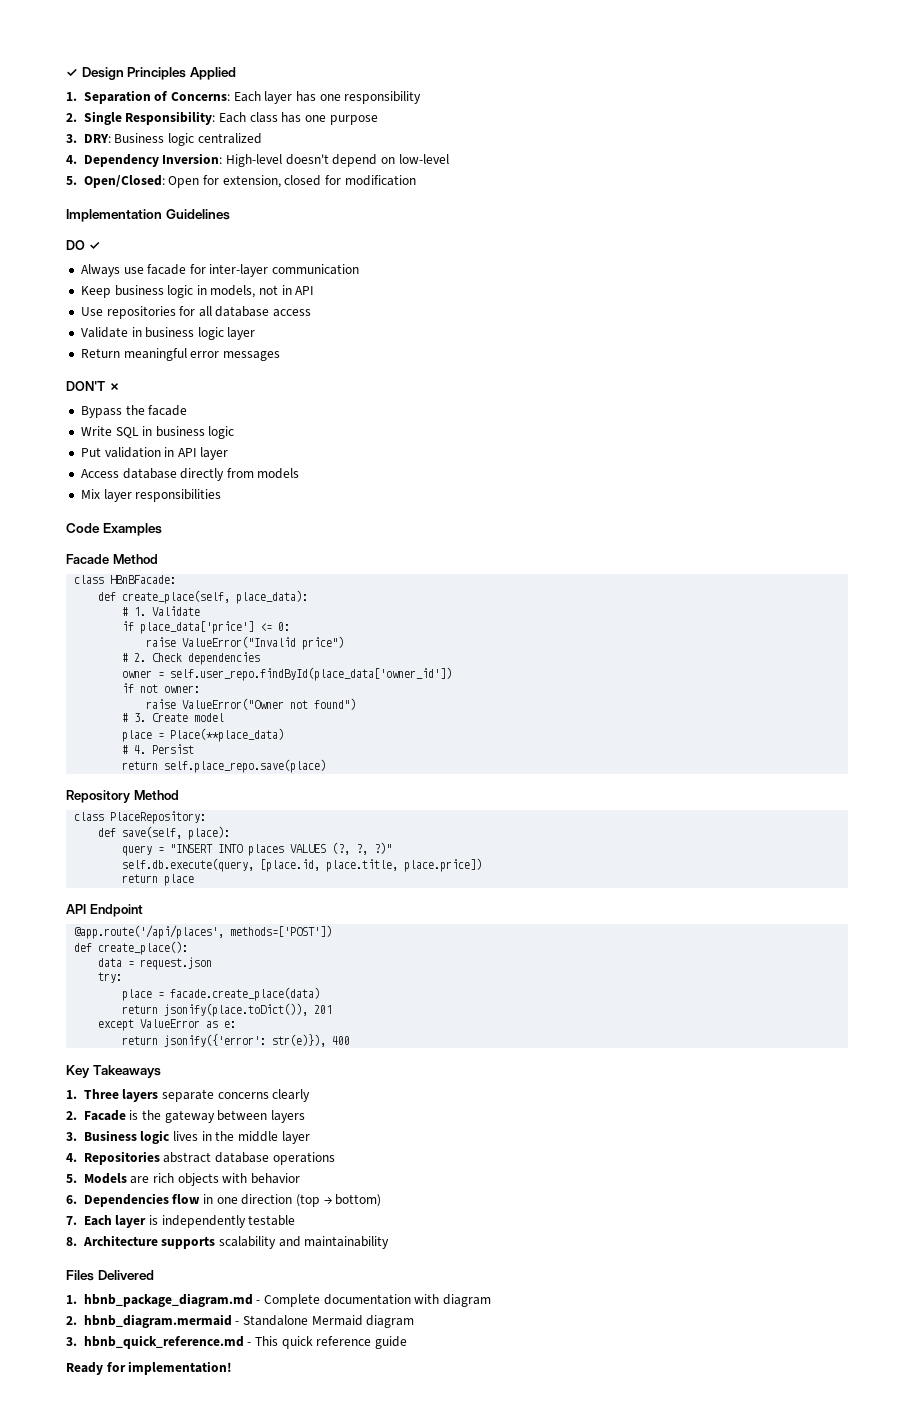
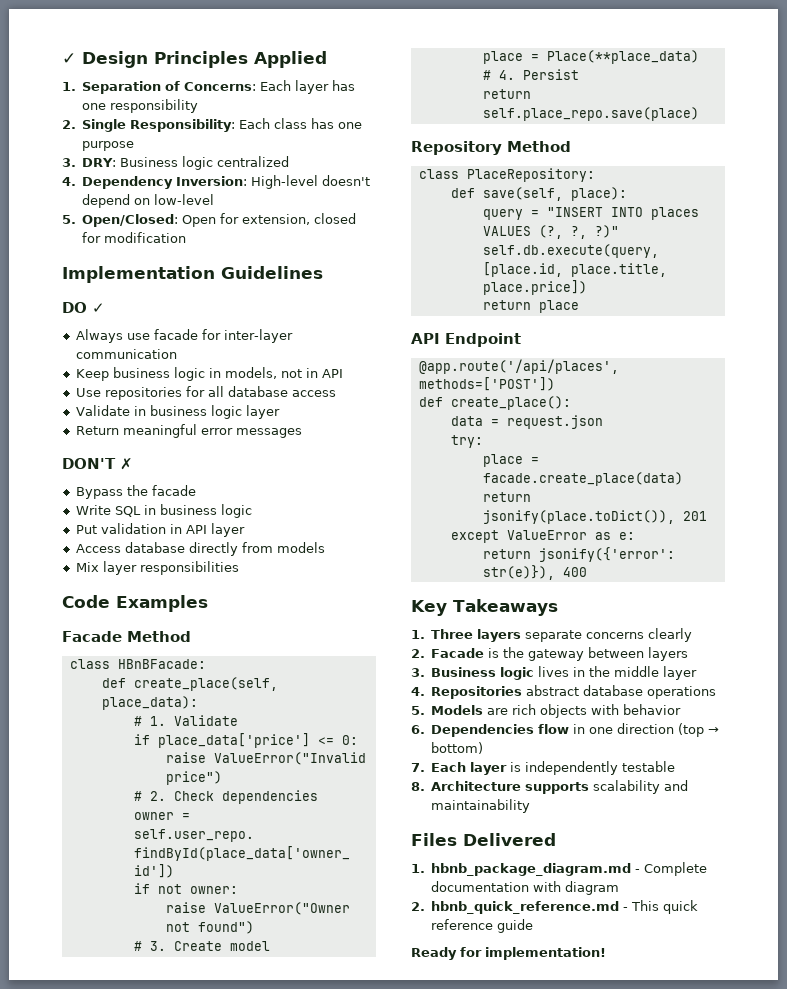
[83,1314,415,1328] [66,1337,77,1346] hbnb_diagram.mermaid - Standalone Mermaid diagram // 3. -> (425, 906) none

